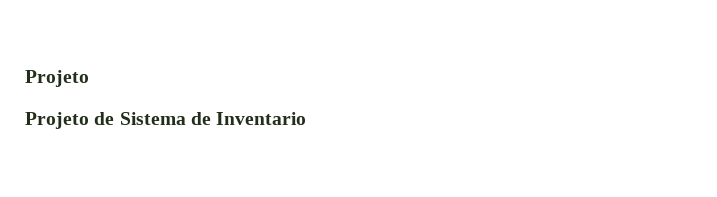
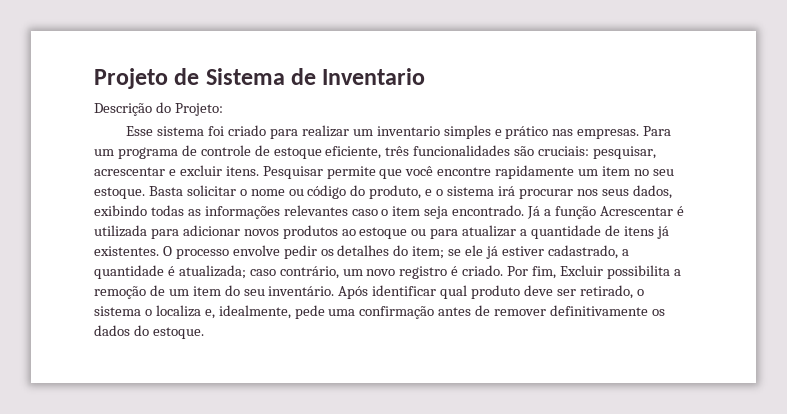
[25,70,89,87] [25,112,89,129] Projeto // Projeto -> [94,68,168,89] Projeto
(307, 118) none -> [94,102,223,116] [126,125,672,139] [94,145,657,159] [94,165,674,179] [94,185,672,199] [94,205,684,219] [94,225,669,239] [94,245,629,259] [94,265,681,279] [94,285,644,299] [94,305,665,319] [94,325,204,339] // Descrição do Projeto: // Esse sistema foi criado para realizar um inventario simples e prático nas empresas. Para um programa de controle de estoque eficiente, três funcionalidades são cruciais: pesquisar, acrescentar e excluir itens. Pesquisar permite que você encontre rapidamente um item no seu estoque. Basta solicitar o nome ou código do produto, e o sistema irá procurar nos seus dados, exibindo todas as informações relevantes caso o item seja encontrado. Já a função Acrescentar é utilizada para adicionar novos produtos ao estoque ou para atualizar a quantidade de itens já existentes. O processo envolve pedir os detalhes do item; se ele já estiver cadastrado, a quantidade é atualizada; caso contrário, um novo registro é criado. Por fim, Excluir possibilita a remoção de um item do seu inventário. Após identificar qual produto deve ser retirado, o sistema o localiza e, idealmente, pede uma confirmação antes de remover definitivamente os dados do estoque.

